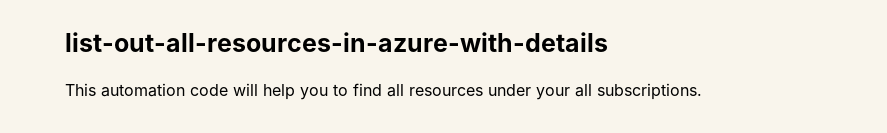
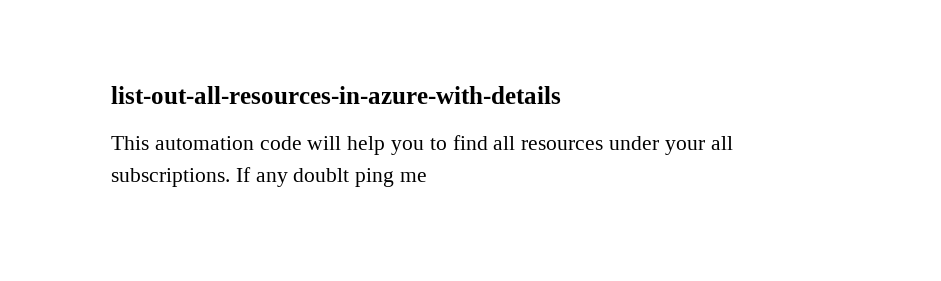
(702, 91) none -> [235,167,428,187] If any doublt ping me

